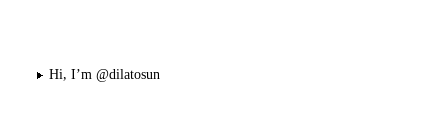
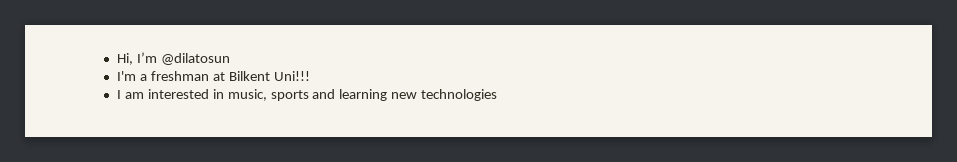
(161, 75) none -> [116,71,310,81] [116,89,498,101] // I'm a freshman at Bilkent Uni!!! // I am interested in music, sports and learning new technologies

